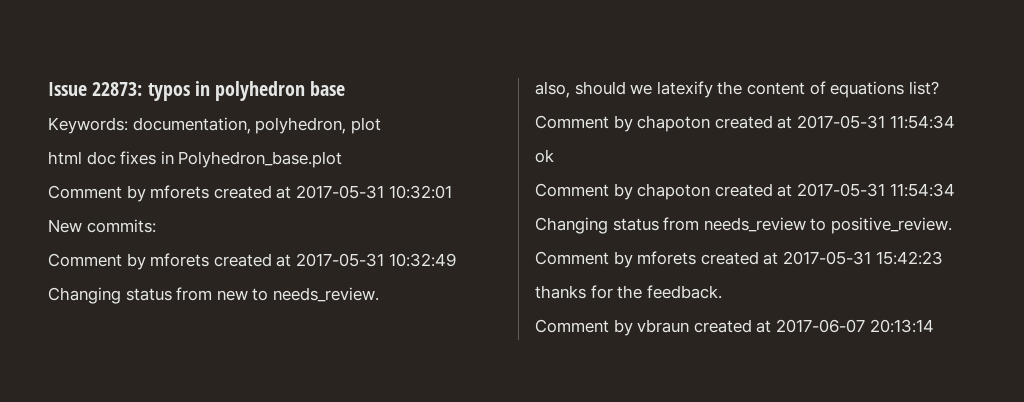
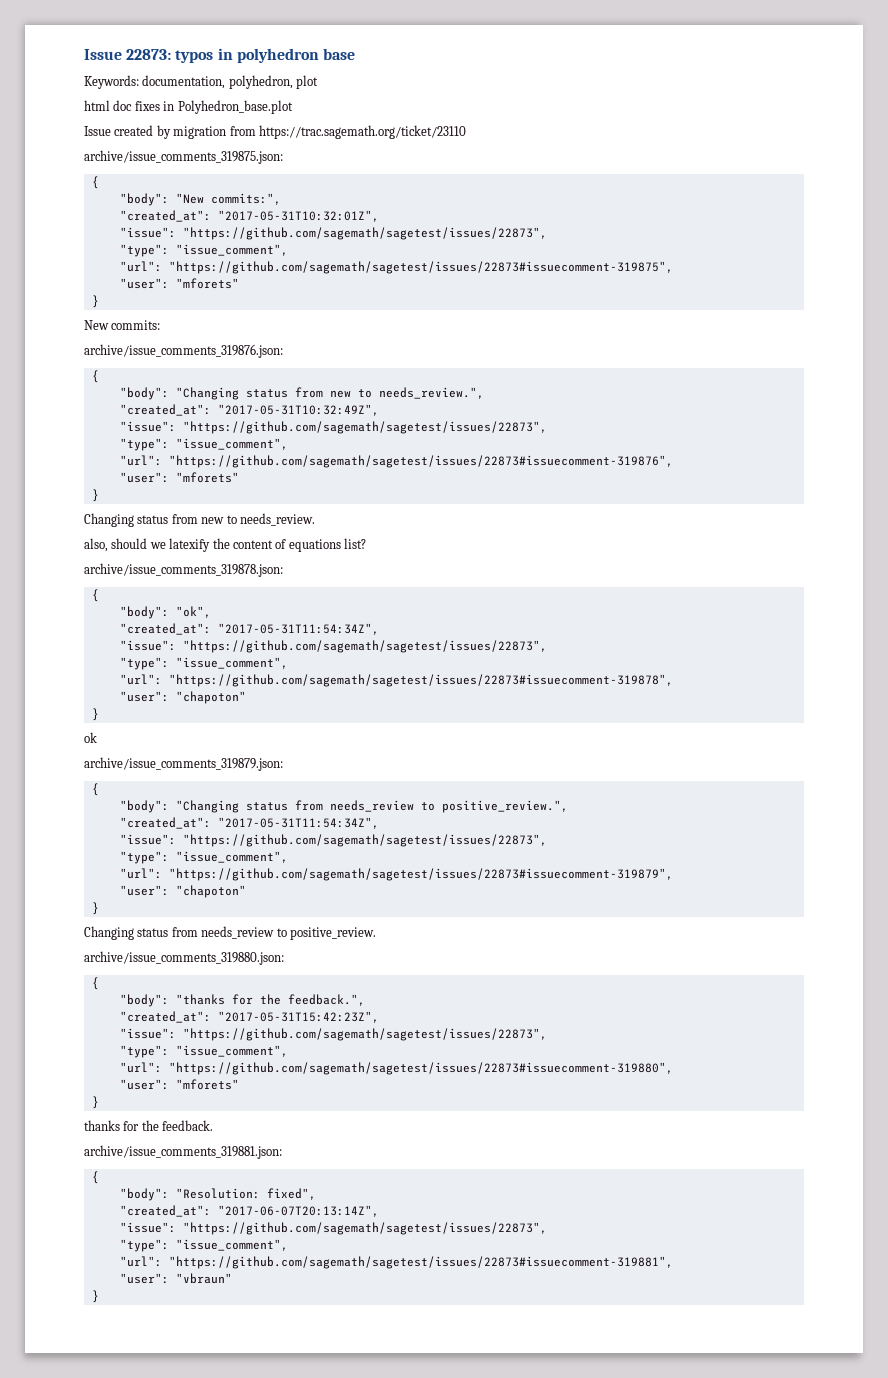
[48,185,452,202] [48,219,156,233] [48,253,456,270] Comment by mforets created at 2017-05-31 10:32:01 // New commits: // Comment by mforets created at 2017-05-31 10:32:49 -> [84,125,466,139] [84,150,283,164] [91,176,99,189] [119,193,281,206] [119,210,379,222] [119,227,547,240] [119,244,288,257] [119,261,673,274] [119,278,239,289] [91,295,99,308] [84,320,161,330] [84,344,283,358] [91,370,99,383] [119,387,484,400] [119,404,379,416] [119,421,547,434] [119,438,288,451] [119,455,673,468] [119,472,239,483] [91,489,99,502] Issue created by migration from https://trac.sagemath.org/ticket/23110 // archive/issue_comments_319875.json: // { // "body": "New commits:", // "created_at": "2017-05-31T10:32:01Z", // "issue": "https://github.com/sagemath/sagetest/issues/22873", // "type": "issue_comment", // "url": "https://github.com/sagemath/sagetest/issues/22873#issuecomment-319875", // "user": "mforets" // } // New commits: // archive/issue_comments_319876.json: // { // "body": "Changing status from new to needs_review.", // "created_at": "2017-05-31T10:32:49Z", // "issue": "https://github.com/sagemath/sagetest/issues/22873", // "type": "issue_comment", // "url": "https://github.com/sagemath/sagetest/issues/22873#issuecomment-319876", // "user": "mforets" // }
[535,115,955,132] [535,149,554,163] [535,183,955,200] Comment by chapoton created at 2017-05-31 11:54:34 // ok // Comment by chapoton created at 2017-05-31 11:54:34 -> [84,563,283,577] [91,589,99,602] [119,606,211,619] [119,623,379,635] [119,640,547,653] [119,657,288,670] [119,674,673,687] [119,691,246,704] [91,708,99,721] [84,732,97,743] [84,757,283,771] [91,783,99,796] [119,800,568,813] [119,817,379,829] [119,834,547,847] [119,851,288,864] [119,868,673,881] [119,885,246,898] [91,902,99,915] archive/issue_comments_319878.json: // { // "body": "ok", // "created_at": "2017-05-31T11:54:34Z", // "issue": "https://github.com/sagemath/sagetest/issues/22873", // "type": "issue_comment", // "url": "https://github.com/sagemath/sagetest/issues/22873#issuecomment-319878", // "user": "chapoton" // } // ok // archive/issue_comments_319879.json: // { // "body": "Changing status from needs_review to positive_review.", // "created_at": "2017-05-31T11:54:34Z", // "issue": "https://github.com/sagemath/sagetest/issues/22873", // "type": "issue_comment", // "url": "https://github.com/sagemath/sagetest/issues/22873#issuecomment-319879", // "user": "chapoton" // }
[535,251,943,268] [535,285,722,299] [535,319,934,336] Comment by mforets created at 2017-05-31 15:42:23 // thanks for the feedback. // Comment by vbraun created at 2017-06-07 20:13:14 -> [84,951,284,965] [91,977,99,990] [119,994,365,1007] [119,1011,379,1023] [119,1028,547,1041] [119,1045,288,1058] [119,1062,673,1075] [119,1079,239,1090] [91,1096,99,1109] [84,1120,214,1131] [84,1145,282,1159] [91,1171,99,1184] [119,1188,316,1201] [119,1205,379,1217] [119,1222,547,1235] [119,1239,288,1252] [119,1256,673,1269] [119,1273,232,1284] [91,1290,99,1303] archive/issue_comments_319880.json: // { // "body": "thanks for the feedback.", // "created_at": "2017-05-31T15:42:23Z", // "issue": "https://github.com/sagemath/sagetest/issues/22873", // "type": "issue_comment", // "url": "https://github.com/sagemath/sagetest/issues/22873#issuecomment-319880", // "user": "mforets" // } // thanks for the feedback. // archive/issue_comments_319881.json: // { // "body": "Resolution: fixed", // "created_at": "2017-06-07T20:13:14Z", // "issue": "https://github.com/sagemath/sagetest/issues/22873", // "type": "issue_comment", // "url": "https://github.com/sagemath/sagetest/issues/22873#issuecomment-319881", // "user": "vbraun" // }

